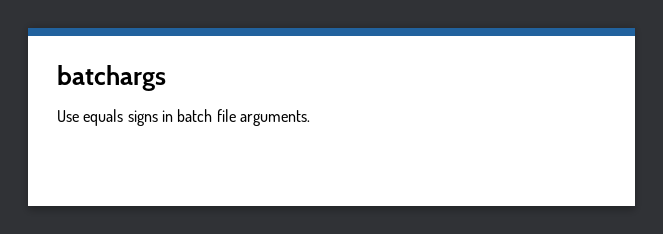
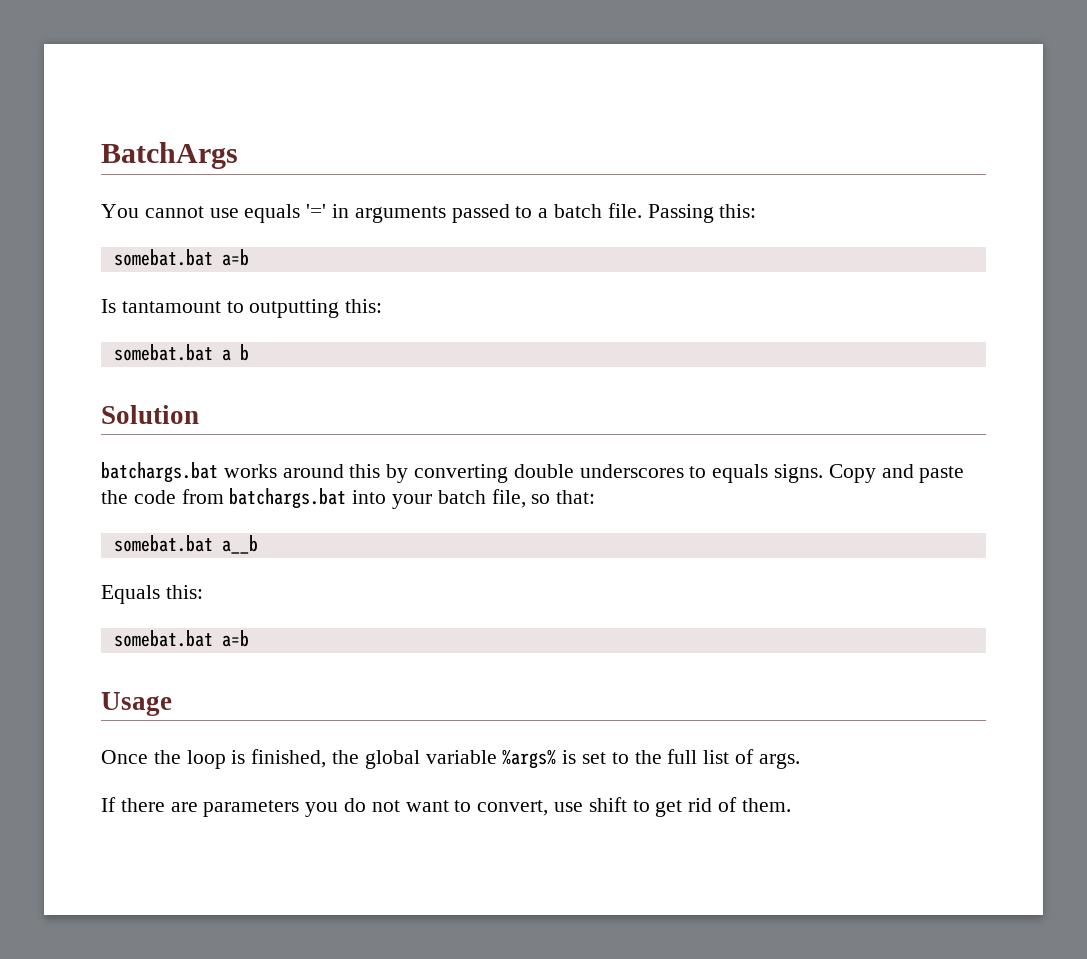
[57,65,166,91] [57,109,310,126] batchargs // Use equals signs in batch file arguments. -> [101,142,238,169] [101,203,757,223] [113,249,249,266] [101,299,383,318] [113,344,249,361] [101,405,199,424] [101,462,965,483] [101,488,596,509] [113,535,258,554] [101,585,203,604] [113,630,249,647] [101,692,172,716] [101,749,800,769] [101,797,791,817] BatchArgs // You cannot use equals '=' in arguments passed to a batch file. Passing this: // somebat.bat a=b // Is tantamount to outputting this: // somebat.bat a b // Solution // batchargs.bat works around this by converting double underscores to equals signs. Copy and paste the code from batchargs.bat into your batch file, so that: // somebat.bat a__b // Equals this: // somebat.bat a=b // Usage // Once the loop is finished, the global variable %args% is set to the full list of args. // If there are parameters you do not want to convert, use shift to get rid of them.

